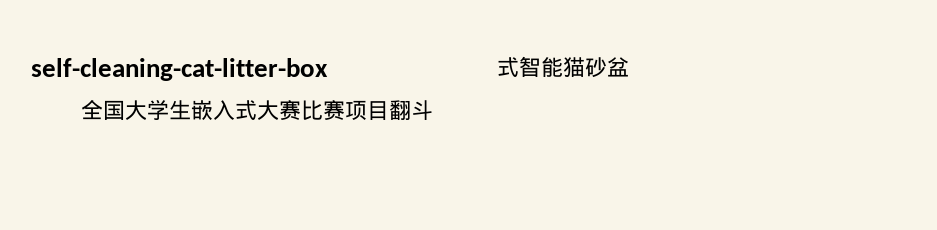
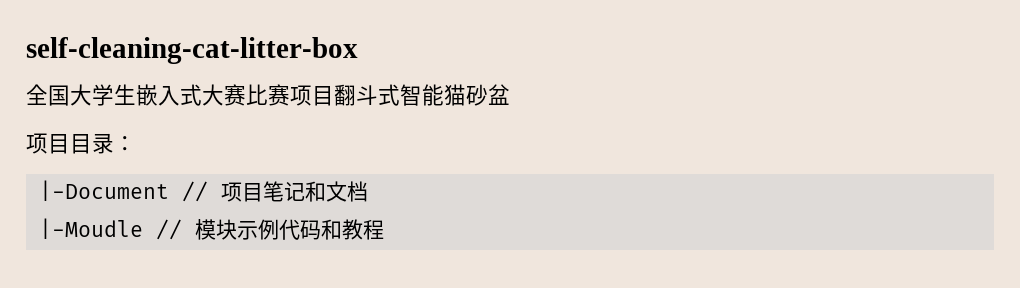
(629, 67) none -> [26,133,136,154] [38,180,368,202] [38,218,384,240] // 项目目录： // |-Document // 项目笔记和文档 // |-Moudle // 模块示例代码和教程

